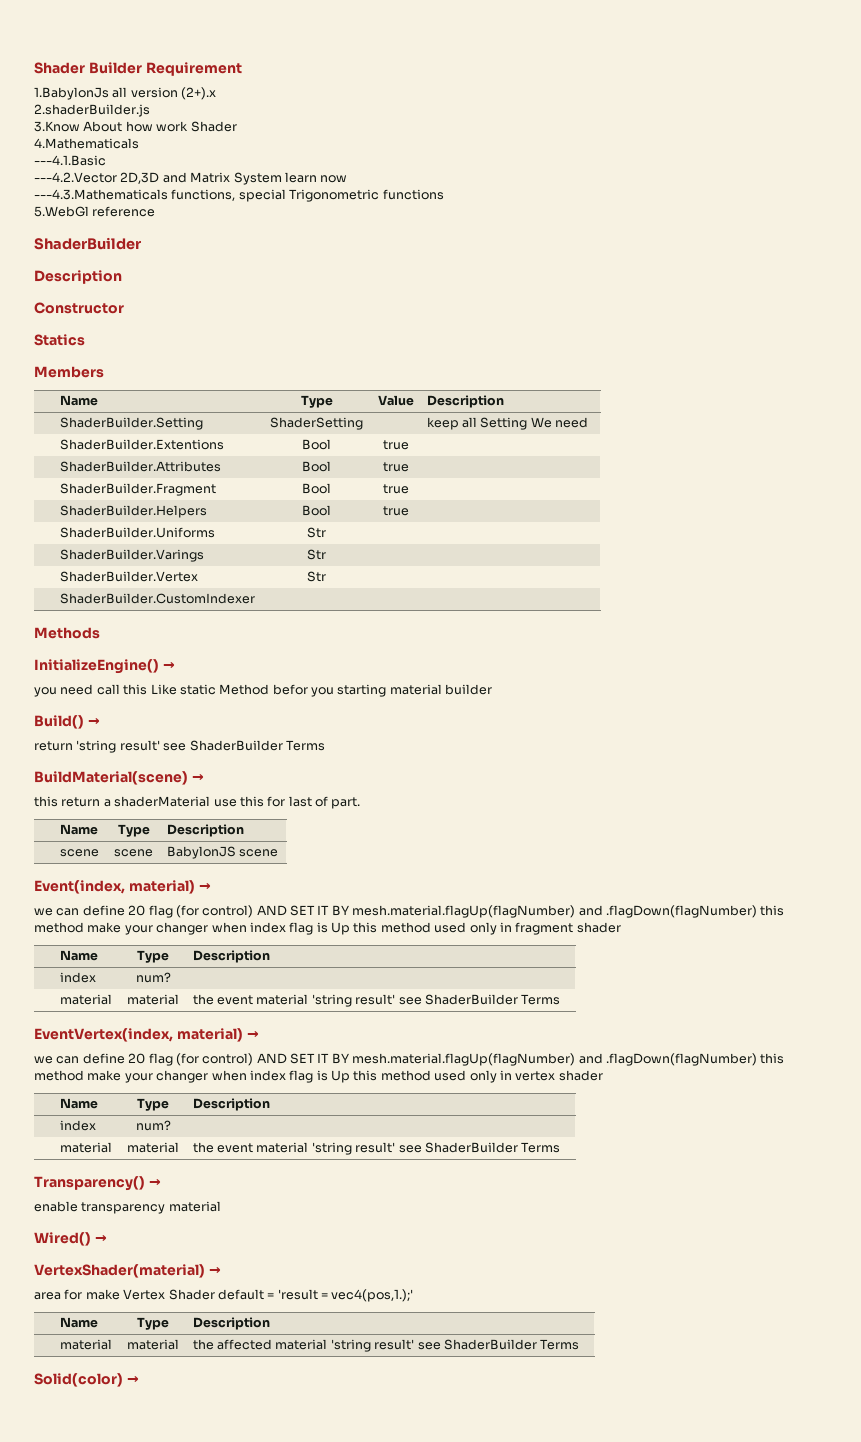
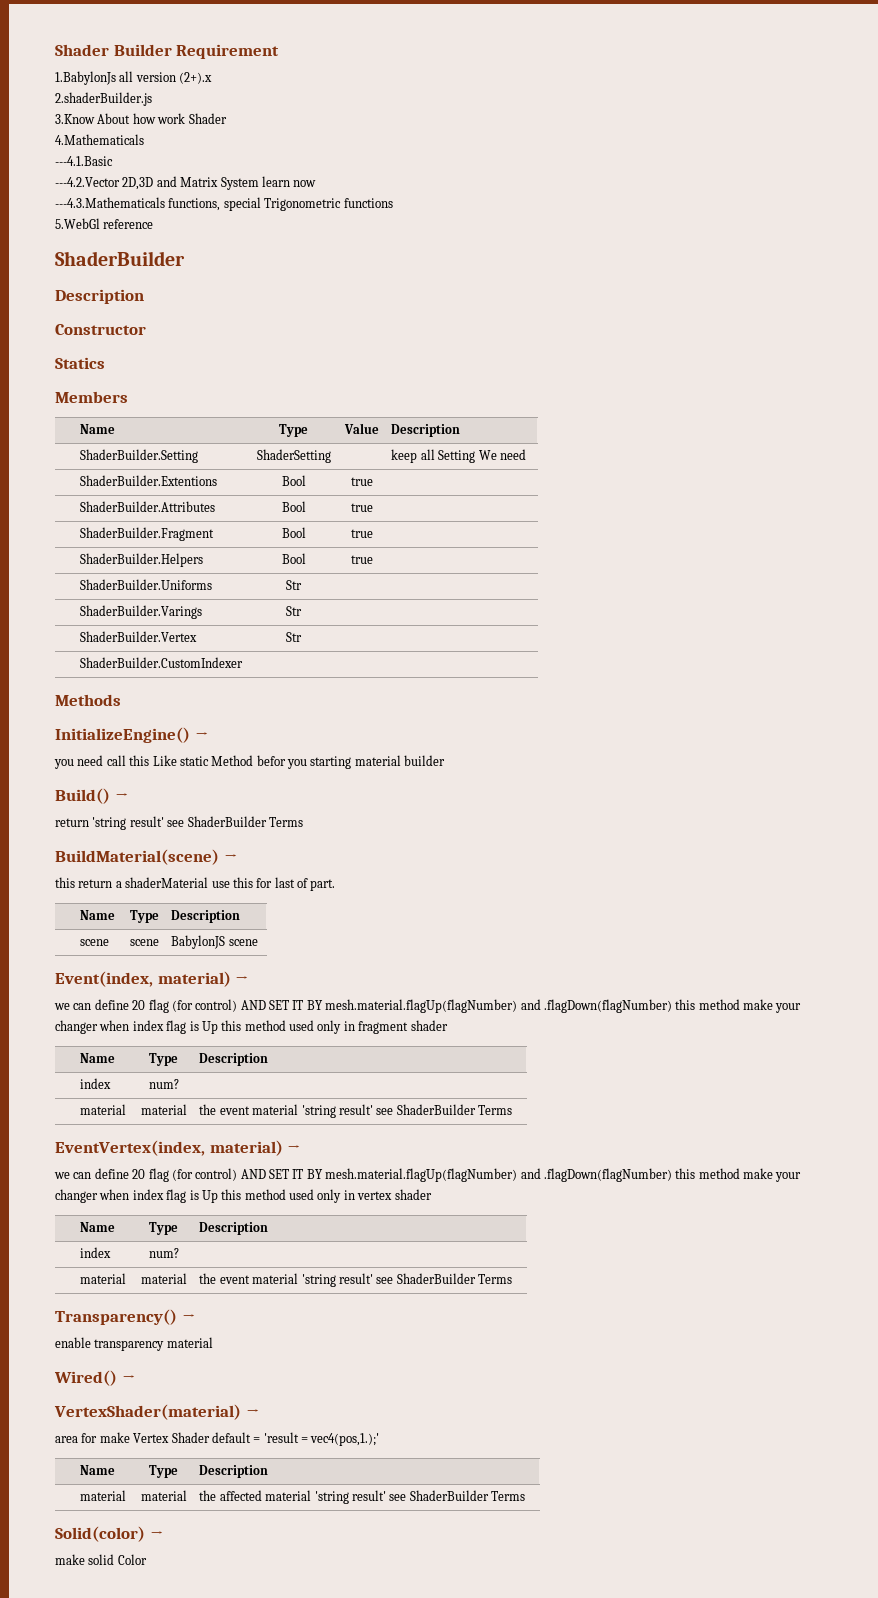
(139, 1380) none -> [55,1554,147,1565] // make solid Color

